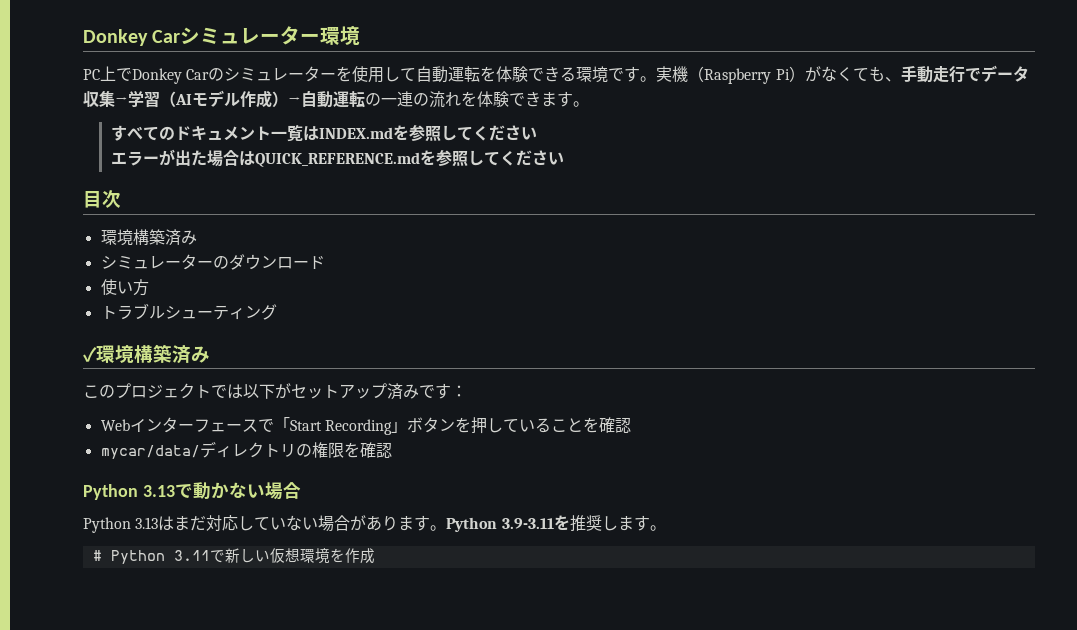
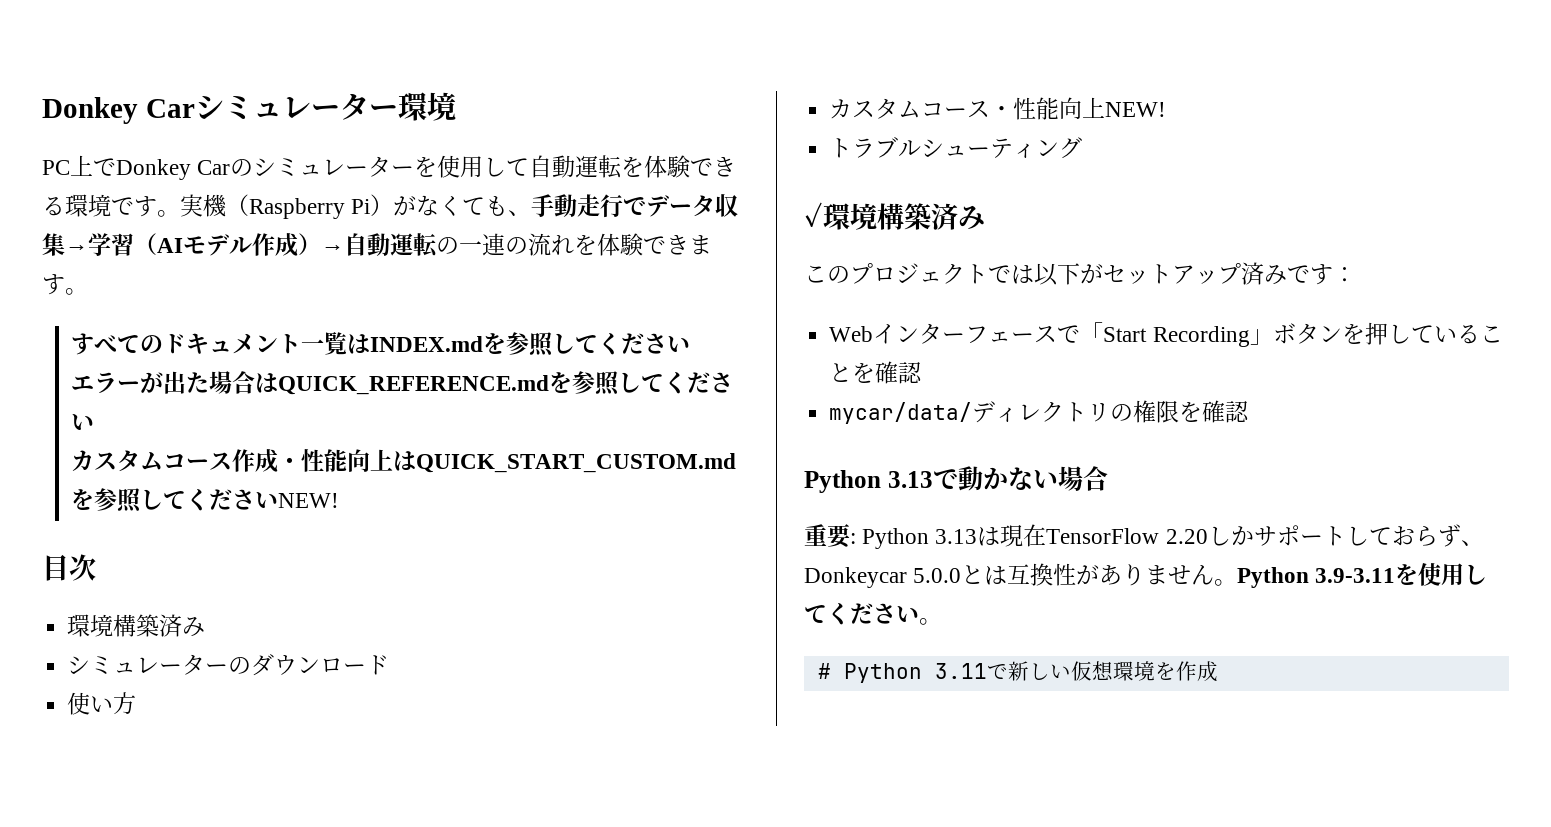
(564, 158) none -> [71,449,737,473] [71,488,340,513] // カスタムコース作成・性能向上はQUICK_START_CUSTOM.mdを参照してくださいNEW!
(149, 287) none -> [829,97,1167,120] // カスタムコース・性能向上NEW!
(301, 490) none -> [804,524,856,548] 重要:
[174,515,351,532] まだ対応していない場合 -> [1000,524,1484,547] [804,563,1077,588] 現在TensorFlow 2.20しかサポートしておらず、Donkeycar 5.0.0とは互換性
[414,515,431,531] す -> [1168,564,1215,585] せん
[569,515,650,532] 推奨します -> [1418,563,1488,586] [804,603,919,625] 使用してください

